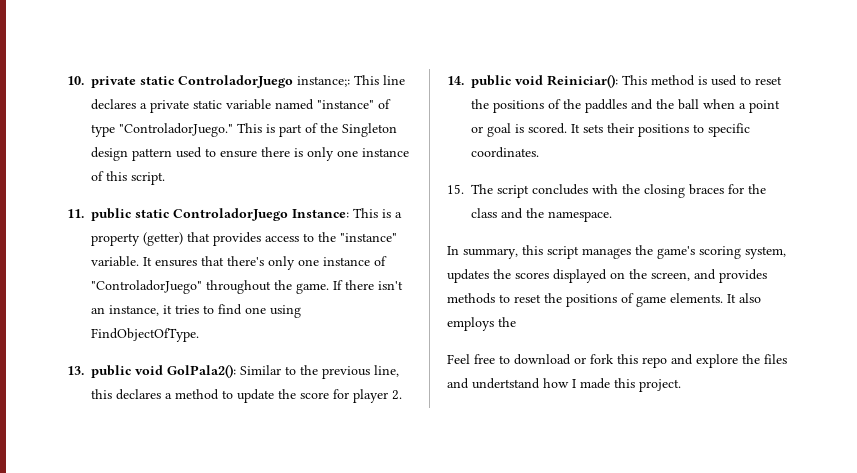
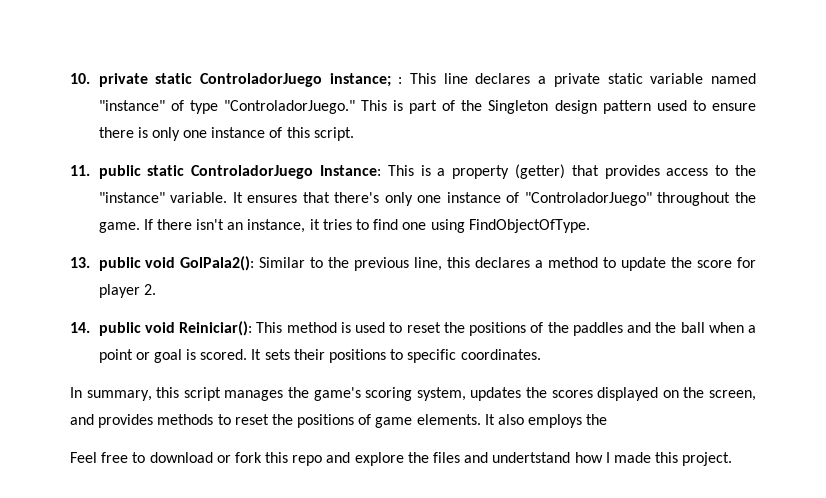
[297,76,350,87] instance;: -> [329,73,403,87] instance; :
[447,184,766,198] [471,208,612,222] // 15. The script concludes with the closing braces for the class and the namespace. -> (541, 354) none

